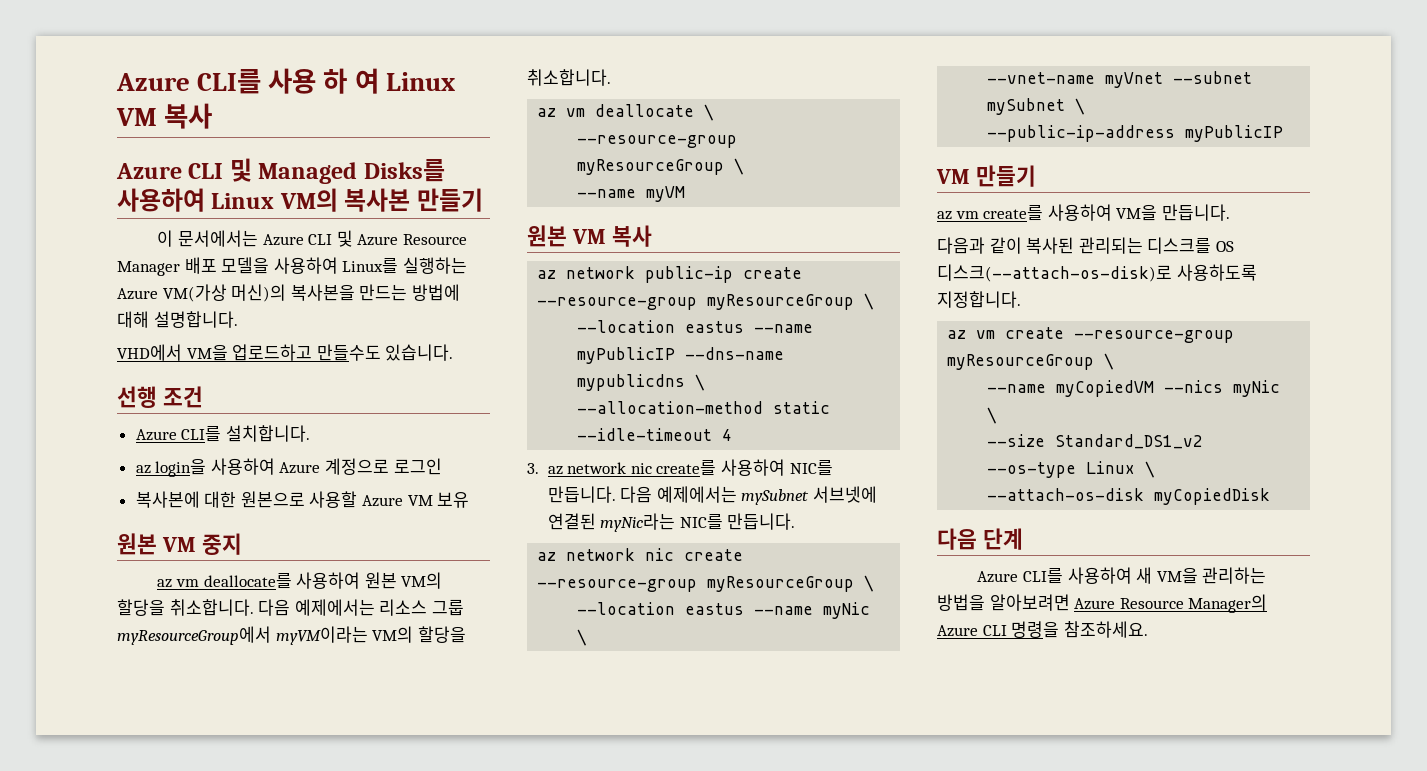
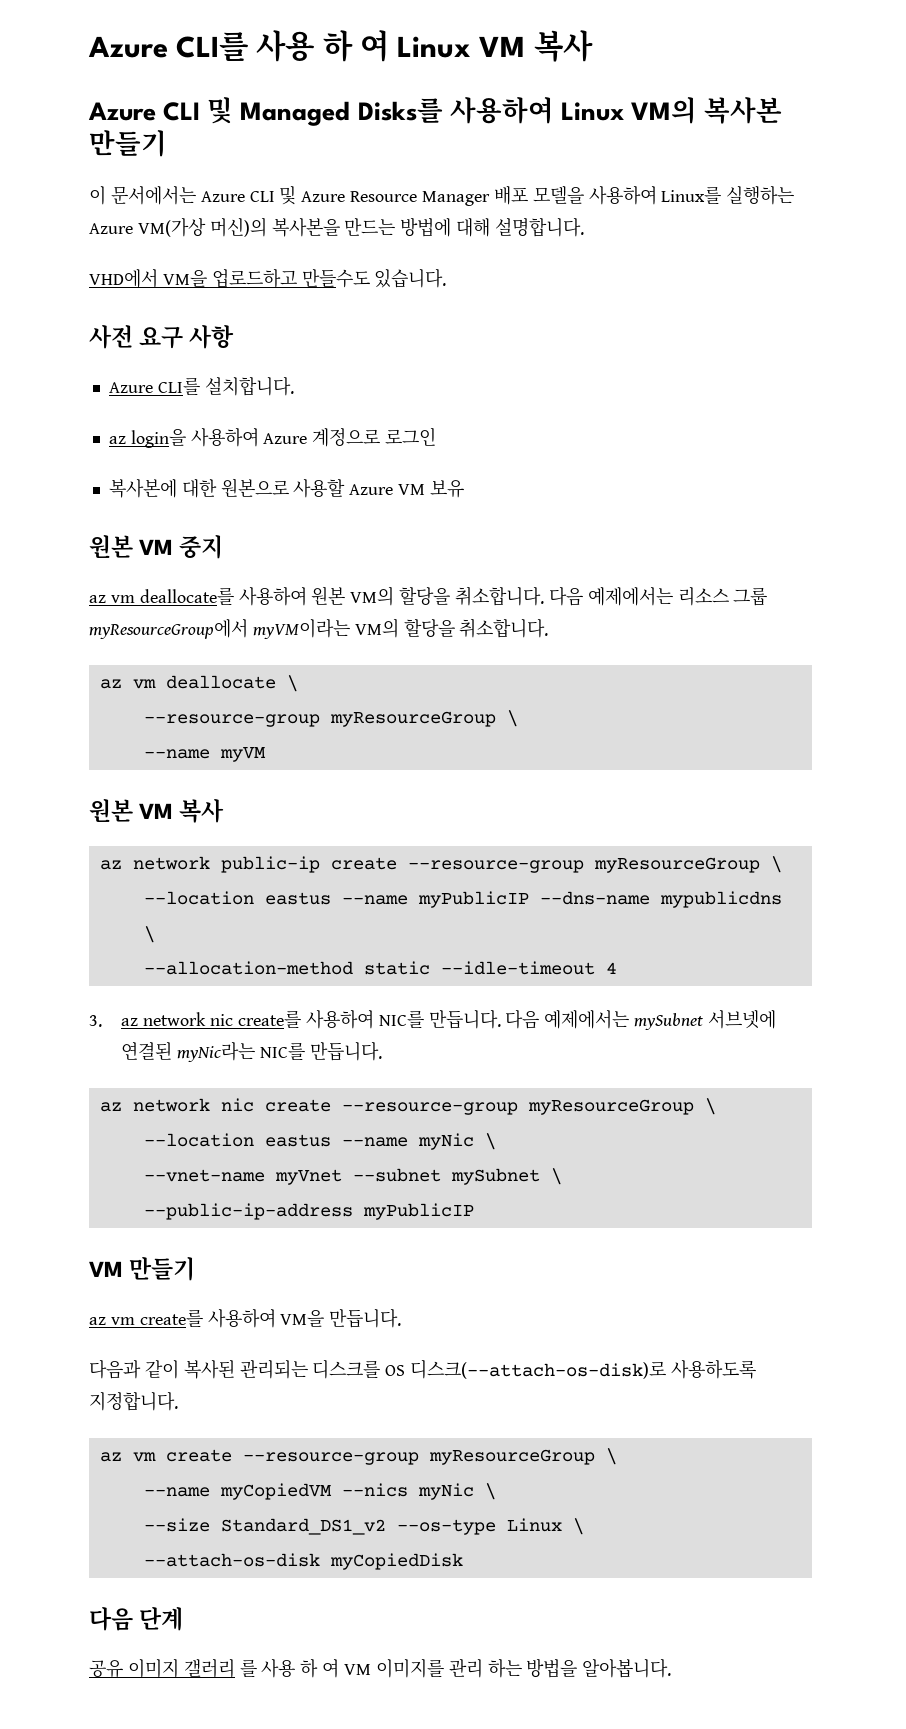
[117,386,203,408] 선행 조건 -> [89,325,235,349] 사전 요구 사항
[977,567,1267,584] [937,594,1268,613] [937,621,1148,638] Azure CLI를 사용하여 새 VM을 관리하는 방법을 알아보려면 Azure Resource Manager의 Azure CLI 명령을 참조하세요. -> [89,1658,672,1678] 공유 이미지 갤러리 를 사용 하 여 VM 이미지를 관리 하는 방법을 알아봅니다.

